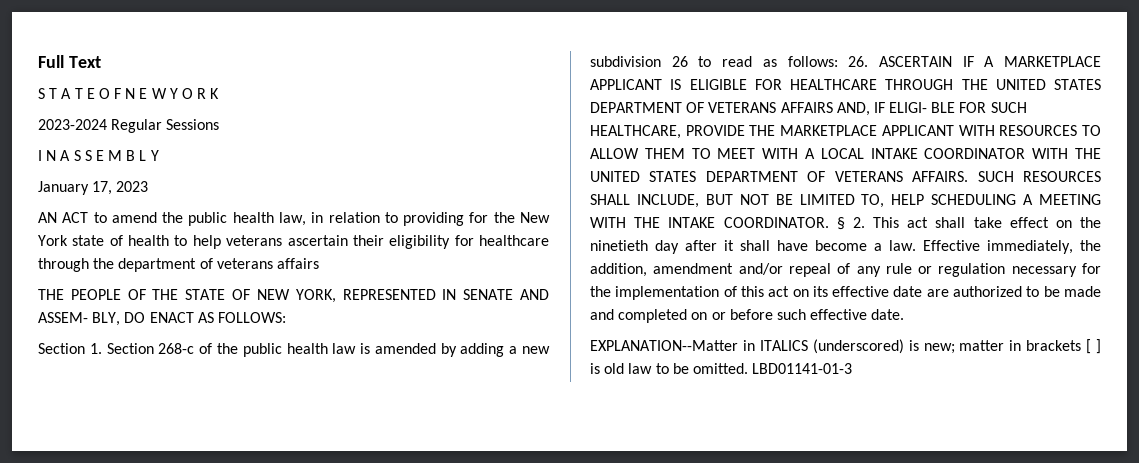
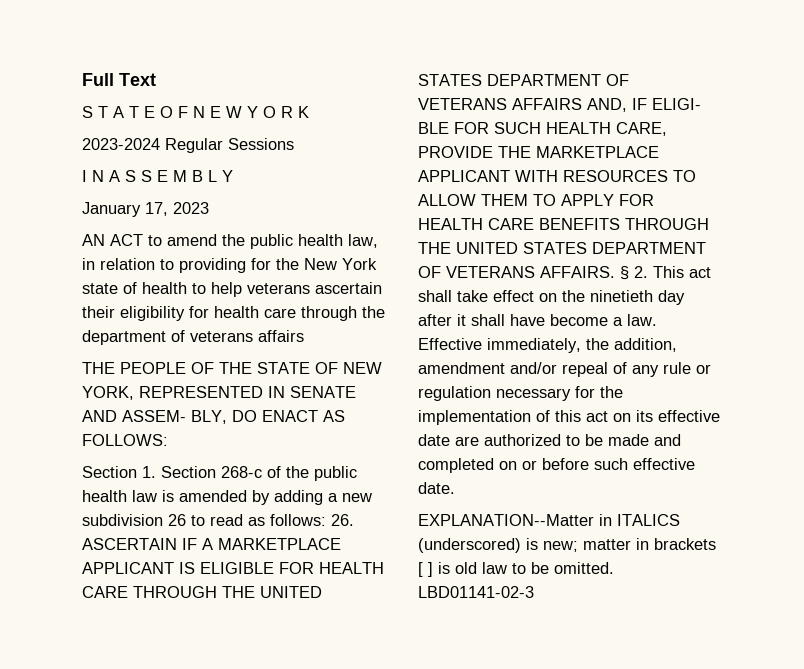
[479,235,549,246] healthcare -> [214,306,296,318] health care
[790,79,877,90] HEALTHCARE -> [319,562,384,574] [82,586,128,598] HEALTH CARE
[590,125,681,139] HEALTHCARE, -> [546,122,667,136] HEALTH CARE,
[717,148,1069,159] MEET WITH A LOCAL INTAKE COORDINATOR WITH -> [561,194,654,206] [418,218,709,230] APPLY FOR HEALTH CARE BENEFITS THROUGH
[977,171,1101,182] [590,194,1101,208] [590,217,829,228] SUCH RESOURCES SHALL INCLUDE, BUT NOT BE LIMITED TO, HELP SCHEDULING A MEETING WITH THE INTAKE COORDINATOR. -> (615, 272) none
[752,363,853,374] LBD01141-01-3 -> [418,586,534,598] LBD01141-02-3

